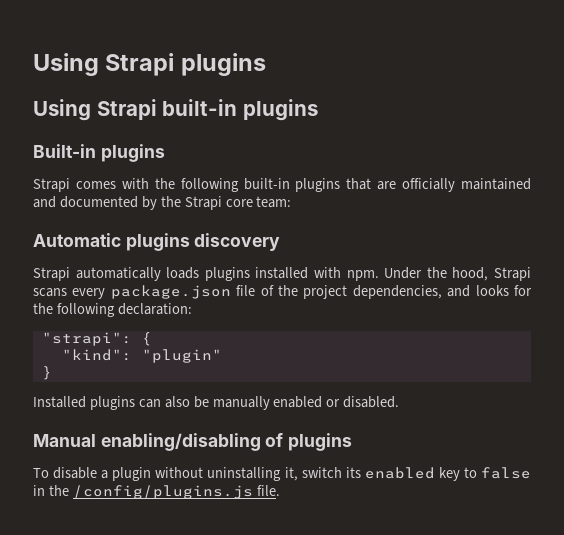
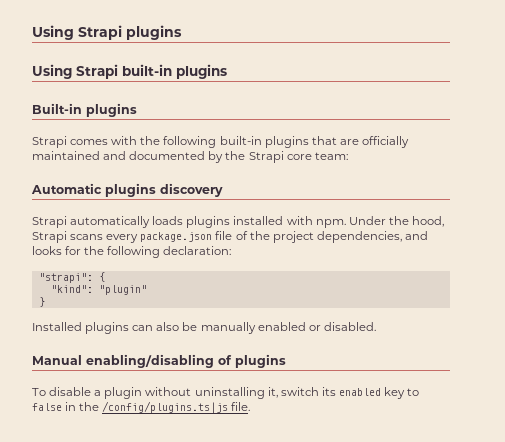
[72,485,253,499] /config/plugins.js -> [102,401,229,413] /config/plugins.ts|js

